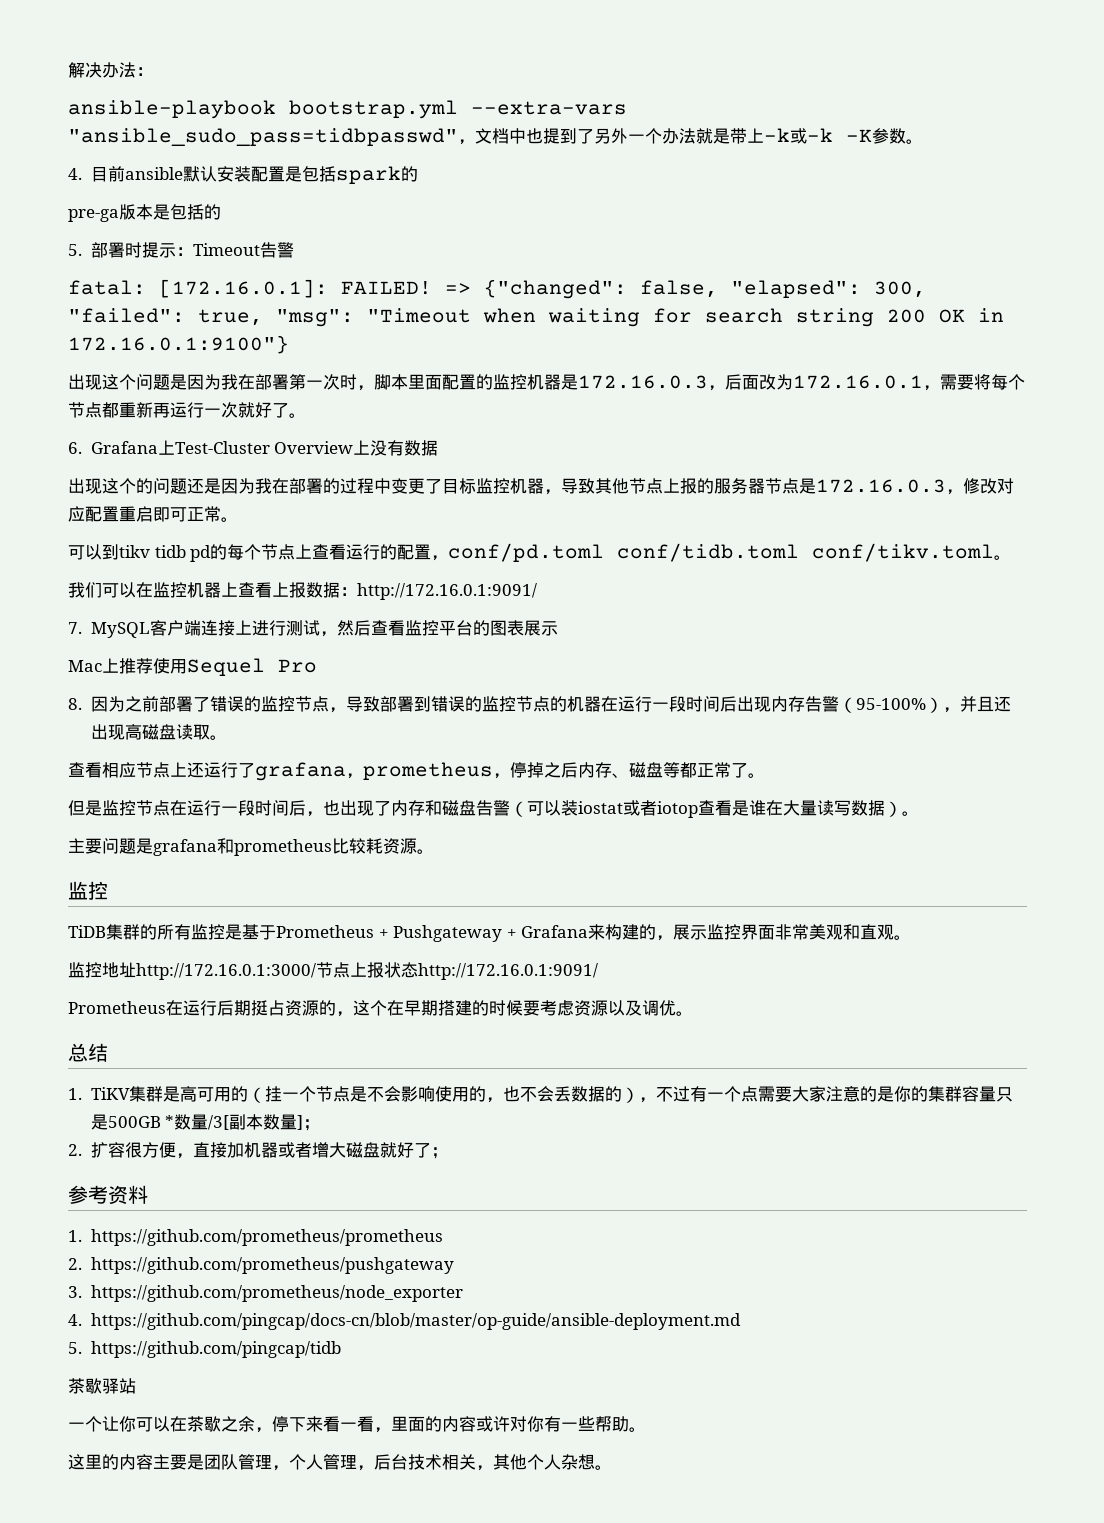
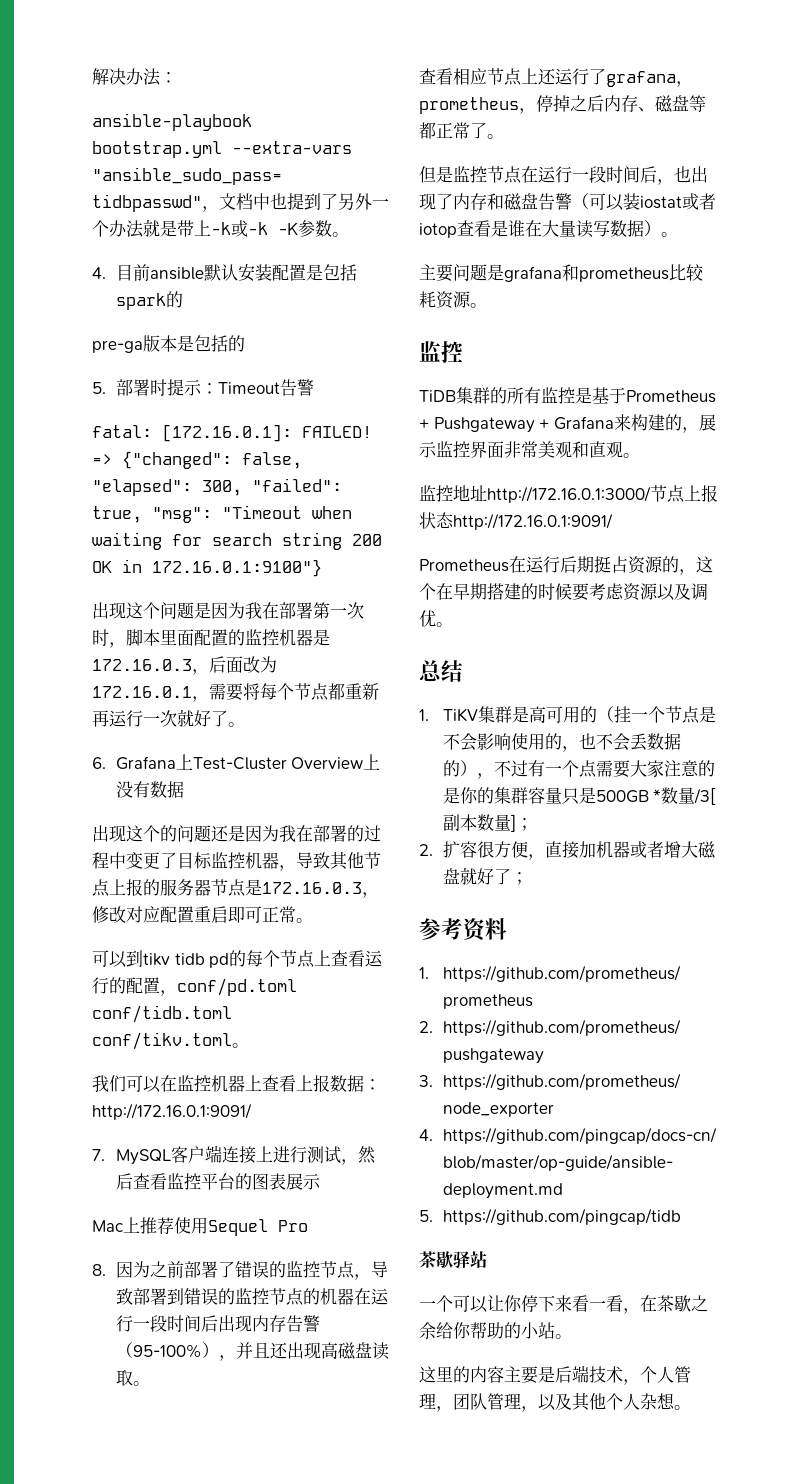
[102,1416,629,1433] 让你可以在茶歇之余，停下来看一看，里面的内容或许对你有一些帮助 -> [453,1295,708,1314] [419,1322,555,1339] 可以让你停下来看一看，在茶歇之余给你帮助的小站
[204,1454,272,1470] 团队管理 -> [555,1365,623,1383] 后端技术
[374,1454,493,1471] 后台技术相关， -> [453,1393,572,1412] 团队管理，以及

